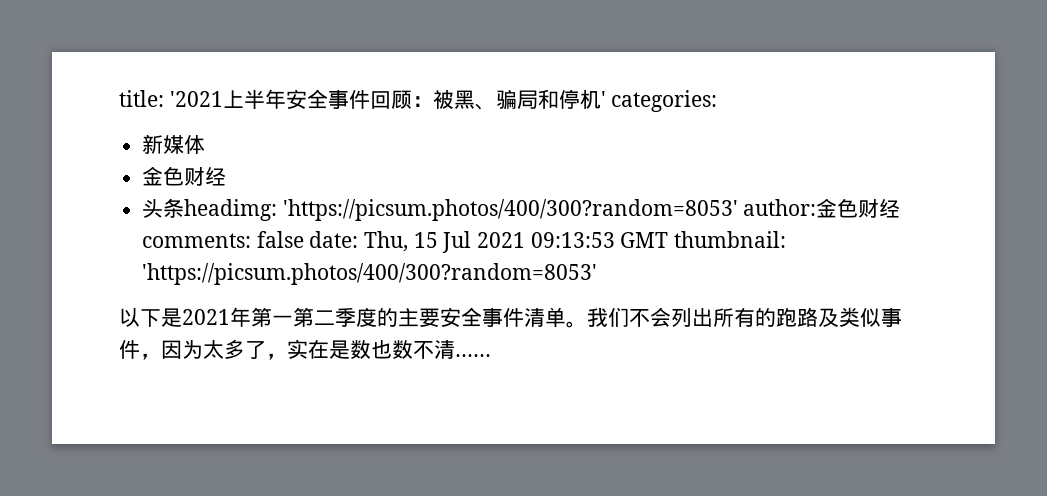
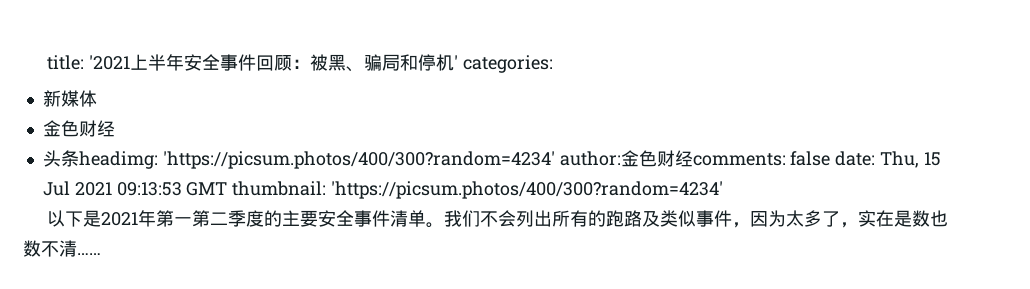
[282,199,738,221] 'https://picsum.photos/400/300?random=8053' -> [162,151,555,169] 'https://picsum.photos/400/300?random=4234'
[142,263,598,285] 'https://picsum.photos/400/300?random=8053' -> [331,181,724,199] 'https://picsum.photos/400/300?random=4234'

